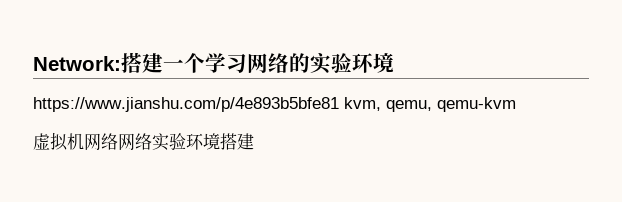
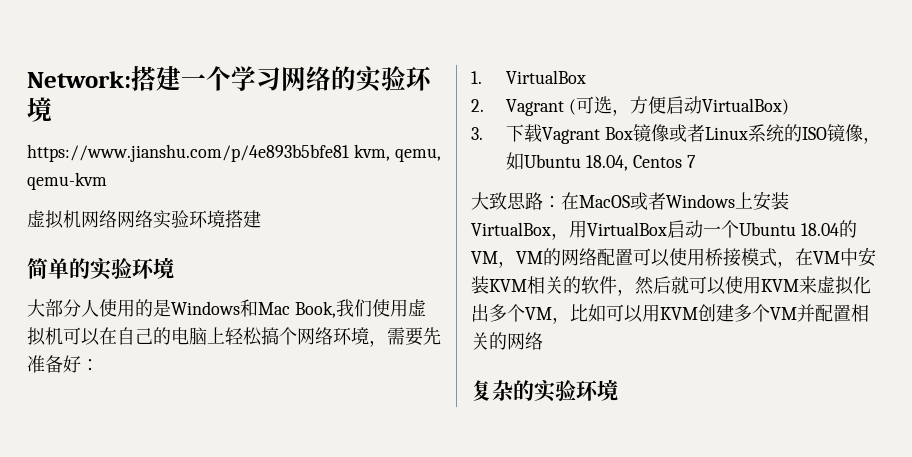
(254, 141) none -> [27,258,174,280] [27,299,426,318] [27,327,441,347] [27,355,99,373] [471,70,587,84] [471,96,790,116] [471,124,882,144] [506,152,696,171] [471,191,789,211] [471,220,857,240] [471,247,876,268] [471,276,871,296] [471,304,869,324] [471,332,543,350] [471,380,618,402] // 简单的实验环境 // 大部分人使用的是Windows和Mac Book,我们使用虚拟机可以在自己的电脑上轻松搞个网络环境，需要先准备好： // 1. VirtualBox // 2. Vagrant (可选，方便启动VirtualBox) // 3.下载Vagrant Box镜像或者Linux系统的ISO镜像，如Ubuntu 18.04, Centos 7 // 大致思路：在MacOS或者Windows上安装VirtualBox，用VirtualBox启动一个Ubuntu 18.04的VM，VM的网络配置可以使用桥接模式，在VM中安装KVM相关的软件，然后就可以使用KVM来虚拟化出多个VM，比如可以用KVM创建多个VM并配置相关的网络 // 复杂的实验环境

